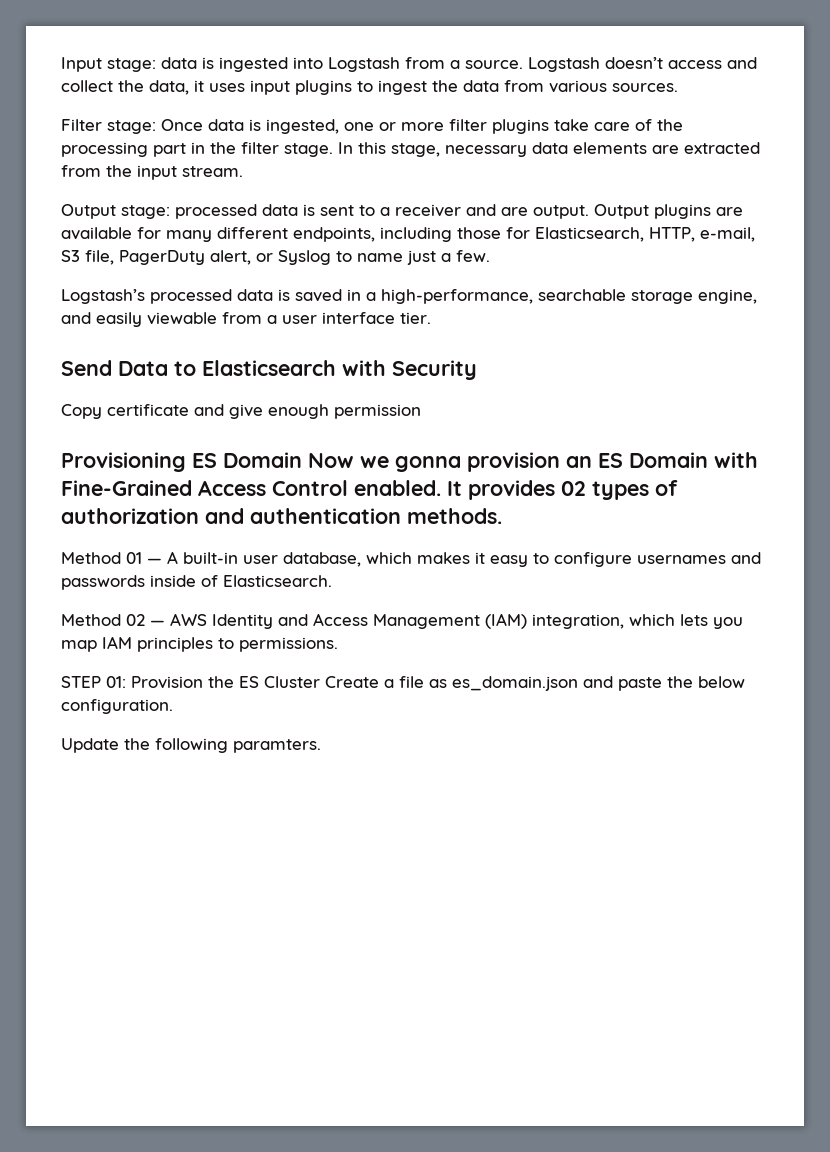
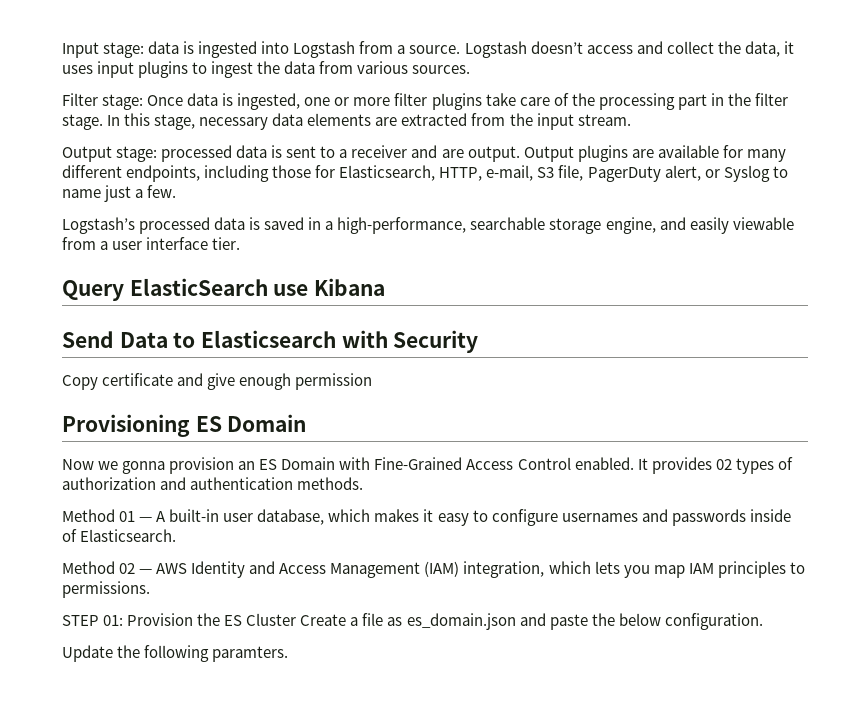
(431, 318) none -> [62,278,386,301] // Query ElasticSearch use Kibana
(302, 460) none -> (307, 423) //

